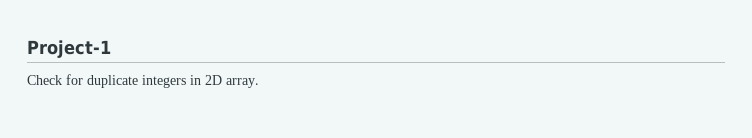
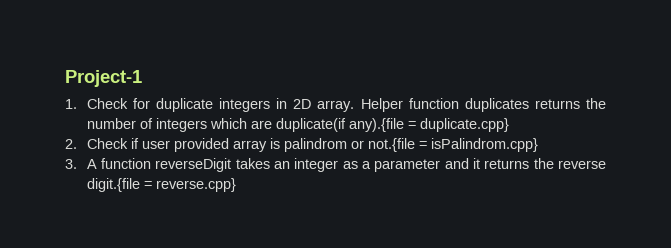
(111, 49) none -> [65,99,77,109] 1.
(259, 83) none -> [360,98,606,112] [86,118,509,132] [65,138,538,152] [65,158,606,172] [86,178,236,192] Helper function duplicates returns the number of integers which are duplicate(if any).{file = duplicate.cpp} // 2. Check if user provided array is palindrom or not.{file = isPalindrom.cpp} // 3. A function reverseDigit takes an integer as a parameter and it returns the reverse digit.{file = reverse.cpp}

